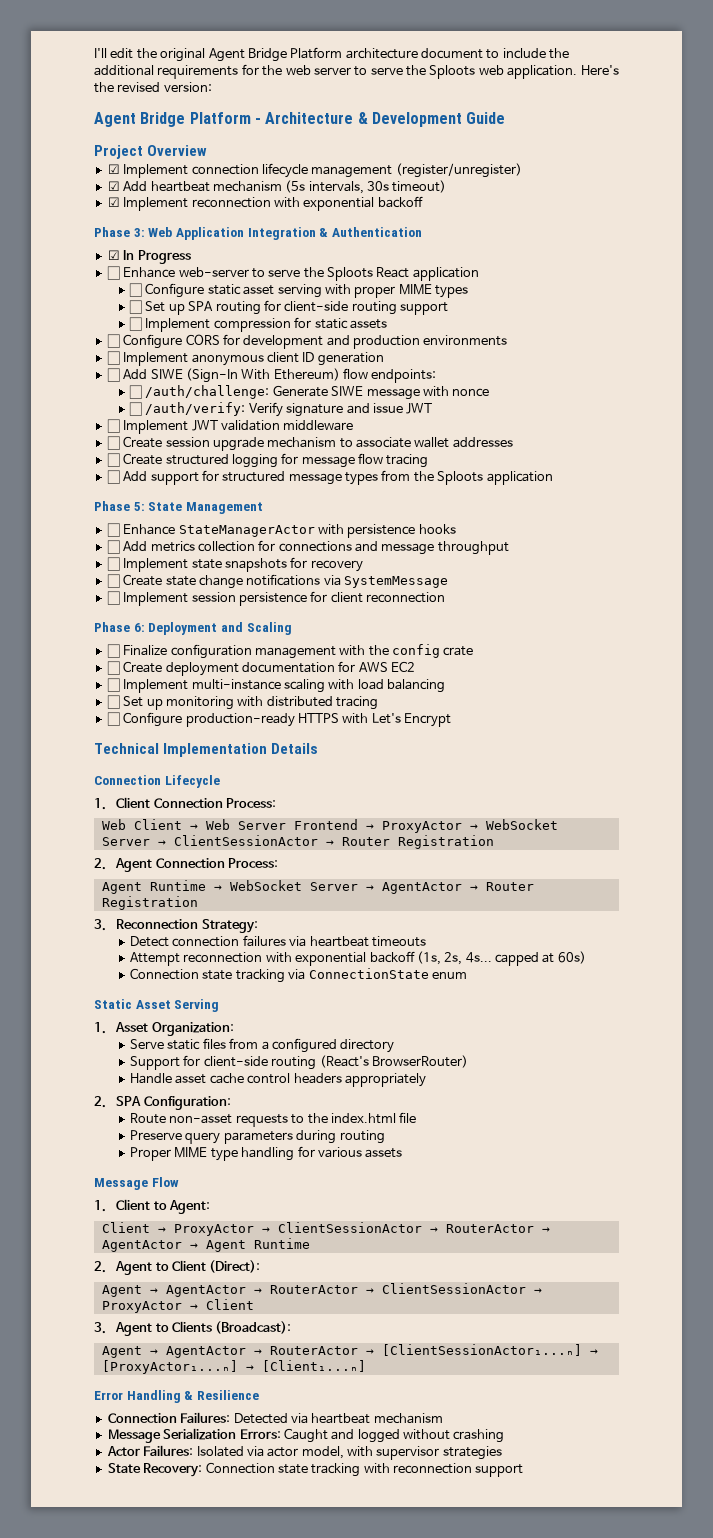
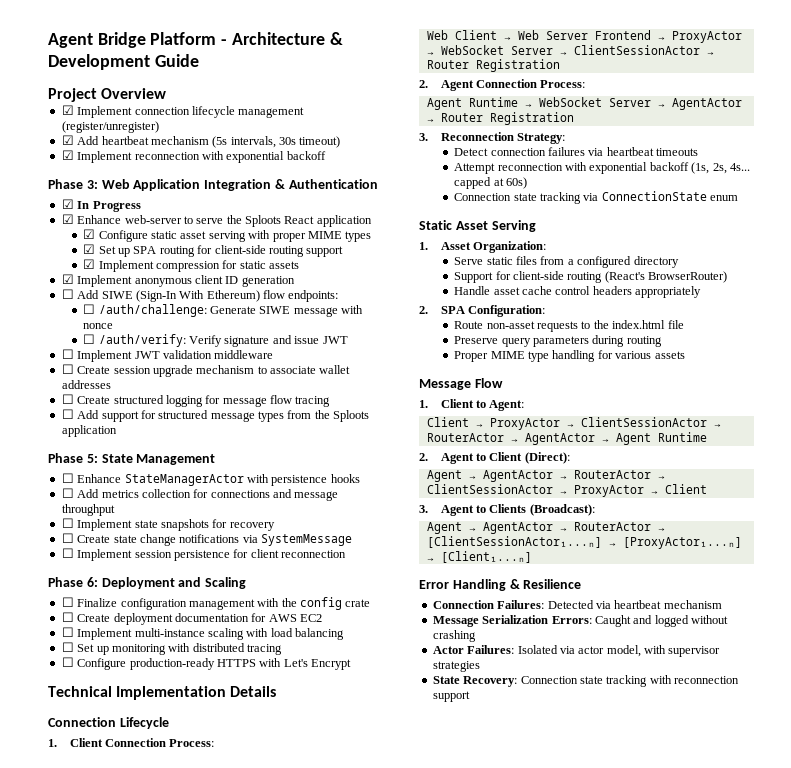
[94,47,570,62] [94,64,619,79] [94,82,212,93] I'll edit the original Agent Bridge Platform architecture document to include the additional requirements for the web server to serve the Sploots web application. Here's the revised version: // -> (48, 40) none
[106,266,120,280] ☐ -> [61,214,74,224] ☑
[129,283,143,297] ☐ -> [83,229,96,239] ☑
[129,300,143,314] ☐ -> [83,244,96,254] ☑
[129,317,143,331] ☐ -> [83,259,96,269] ☑
[106,334,508,349] [106,351,120,365] ☐ Configure CORS for development and production environments // ☐ -> [61,274,74,284] ☑

